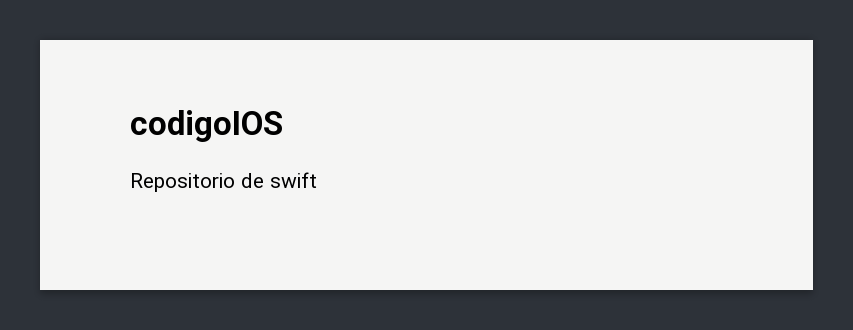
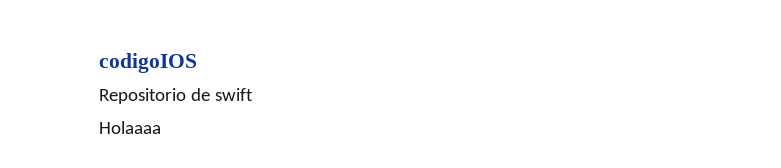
(317, 180) none -> [99,121,161,134] // Holaaaa

